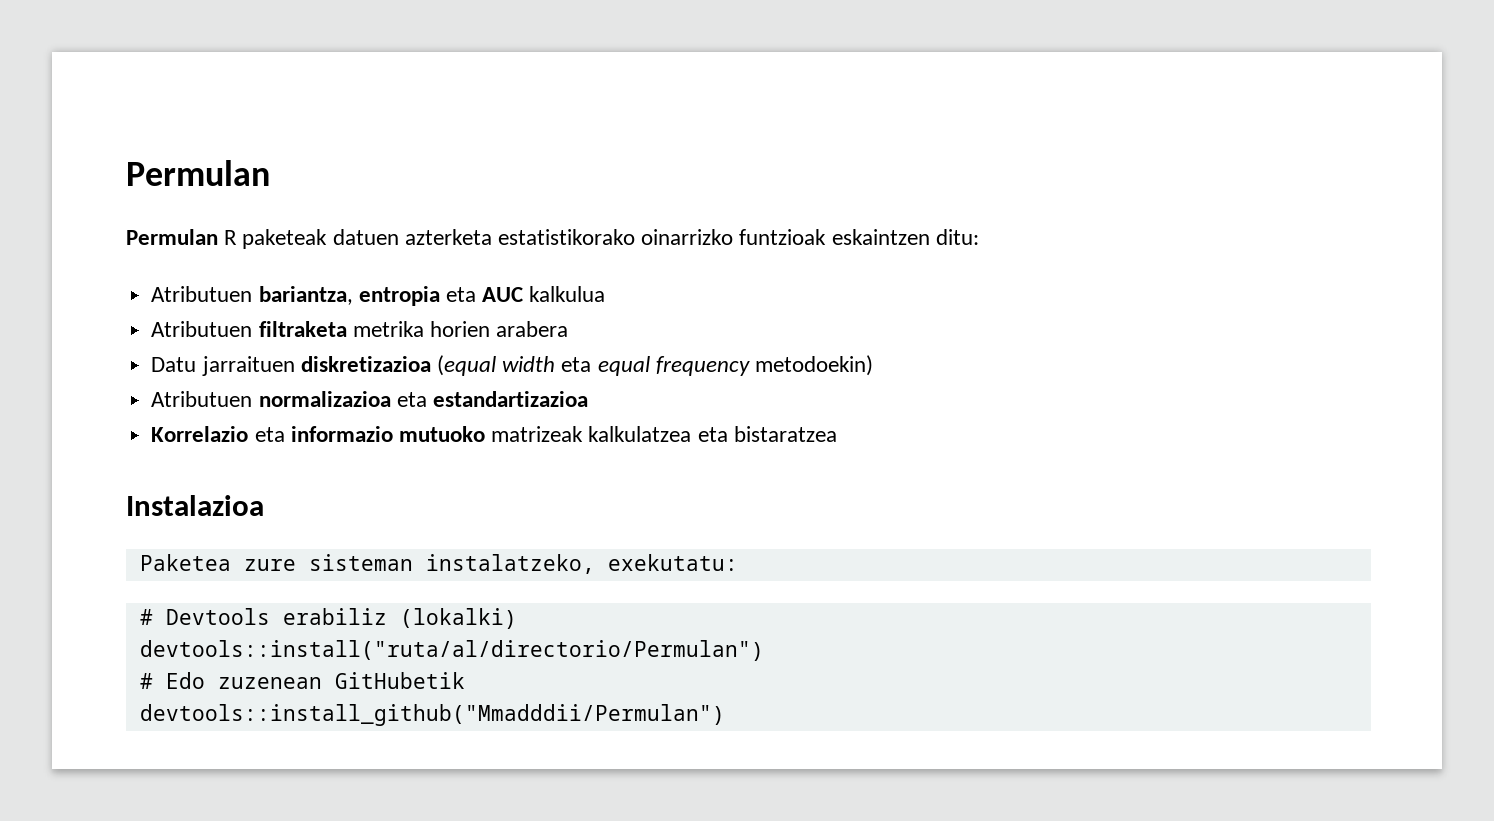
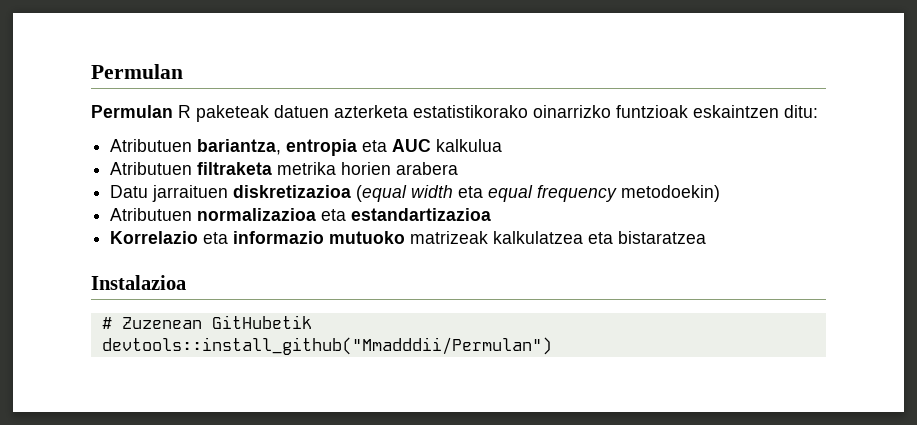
[139,554,738,574] [139,608,517,629] [139,640,764,661] [139,672,322,689] Paketea zure sisteman instalatzeko, exekutatu: // # Devtools erabiliz (lokalki) // devtools::install("ruta/al/directorio/Permulan") // # Edo zuzenean -> [101,317,202,329] # Zuzenean

